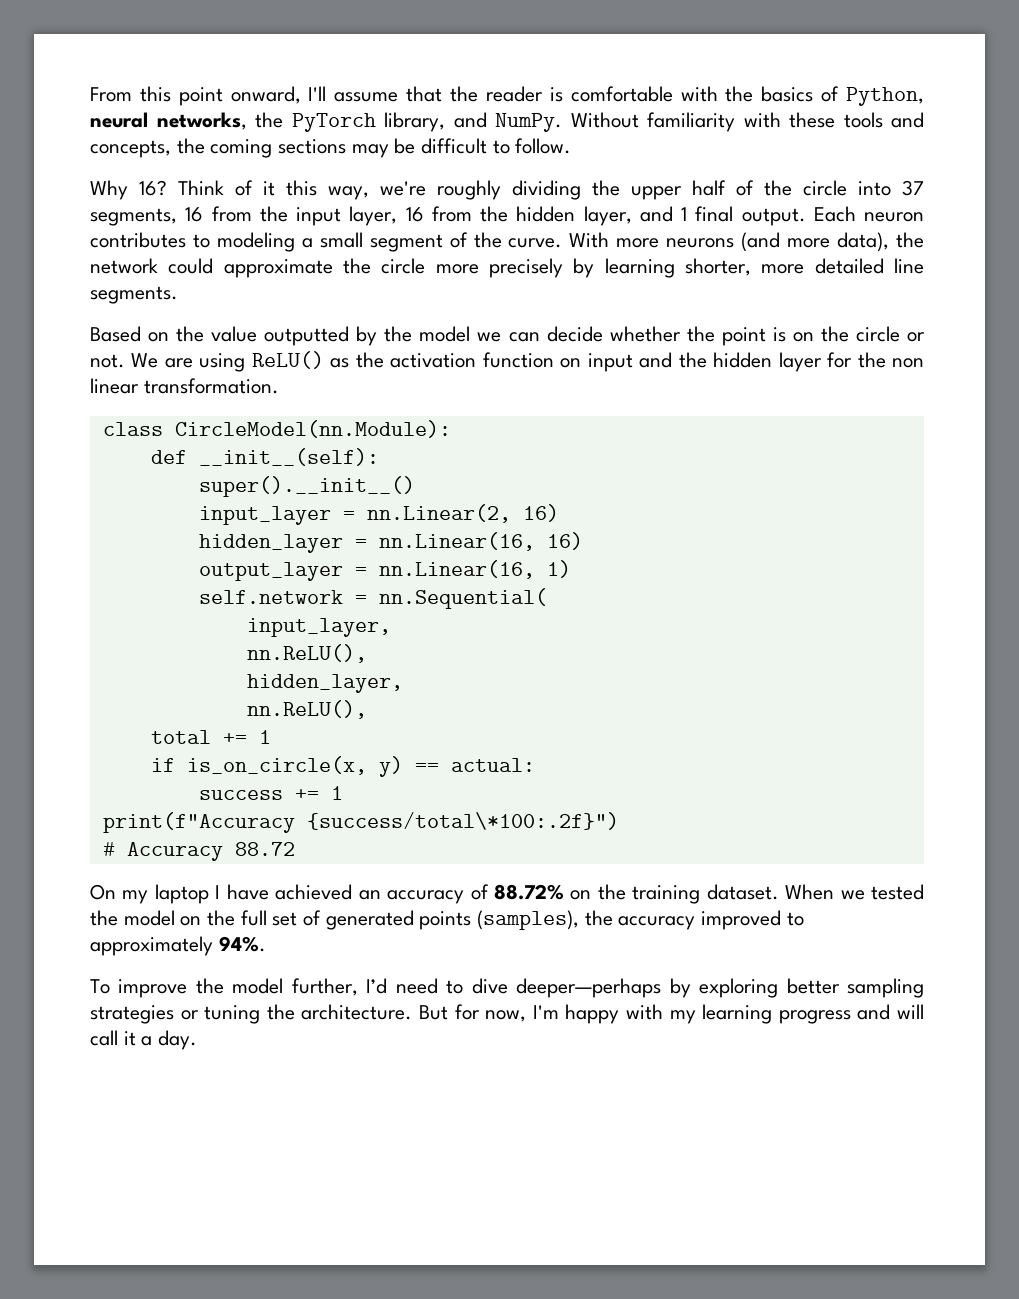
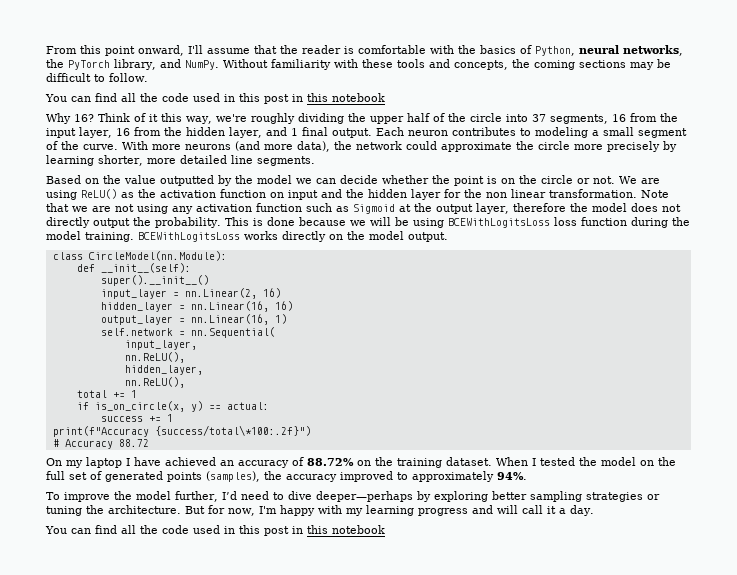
(572, 146) none -> [45,93,385,104] // You can find all the code used in this post in this notebook
(279, 386) none -> [641,190,669,198] [46,203,681,214] [46,217,690,228] [46,231,448,242] Note that we are not using any activation function such as Sigmoid at the output layer, therefore the model does not directly output the probability. This is done because we will be using BCEWithLogitsLoss loss function during the model training. BCEWithLogitsLoss works directly on the model output.
[840,890,865,900] we -> [532,458,536,466] I
(198, 1040) none -> [45,525,385,536] // You can find all the code used in this post in this notebook

